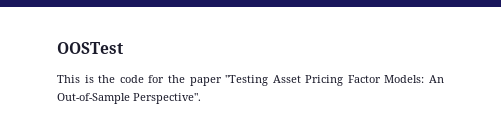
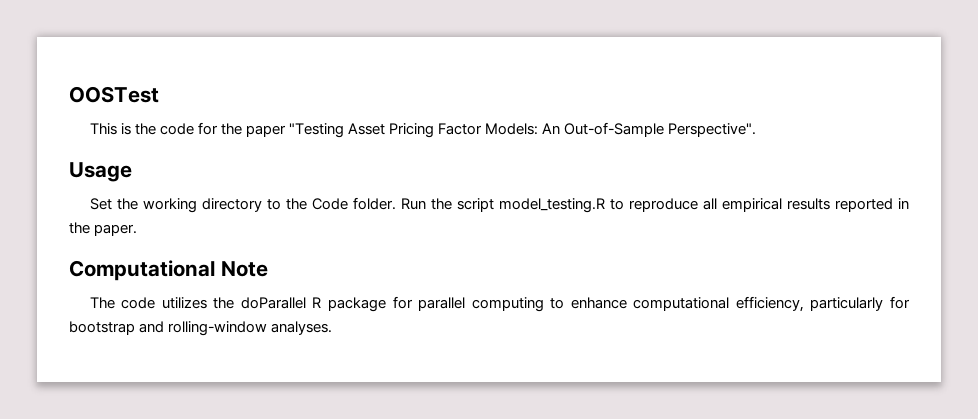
(201, 98) none -> [69,162,132,182] [89,197,910,213] [69,222,138,236] [69,260,268,281] [89,296,910,312] [69,321,333,336] // Usage // Set the working directory to the Code folder. Run the script model_testing.R to reproduce all empirical results reported in the paper. // Computational Note // The code utilizes the doParallel R package for parallel computing to enhance computational efficiency, particularly for bootstrap and rolling-window analyses.

